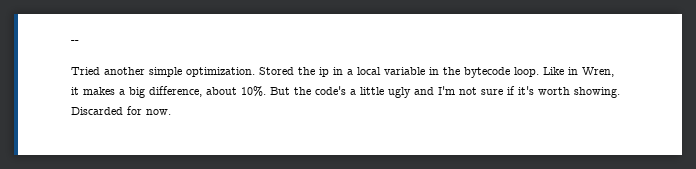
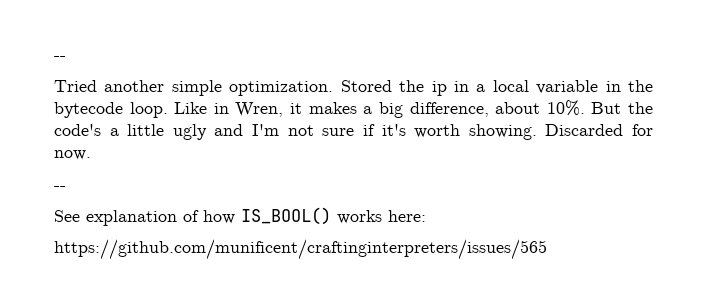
(171, 112) none -> [54,186,66,190] [54,207,426,226] [54,239,547,260] // -- // See explanation of how IS_BOOL() works here: // https://github.com/munificent/craftinginterpreters/issues/565

